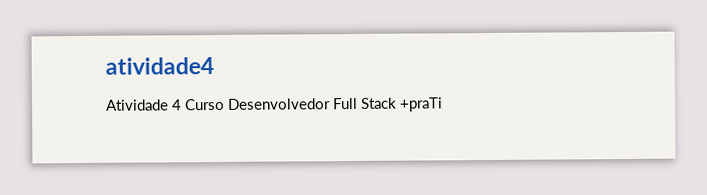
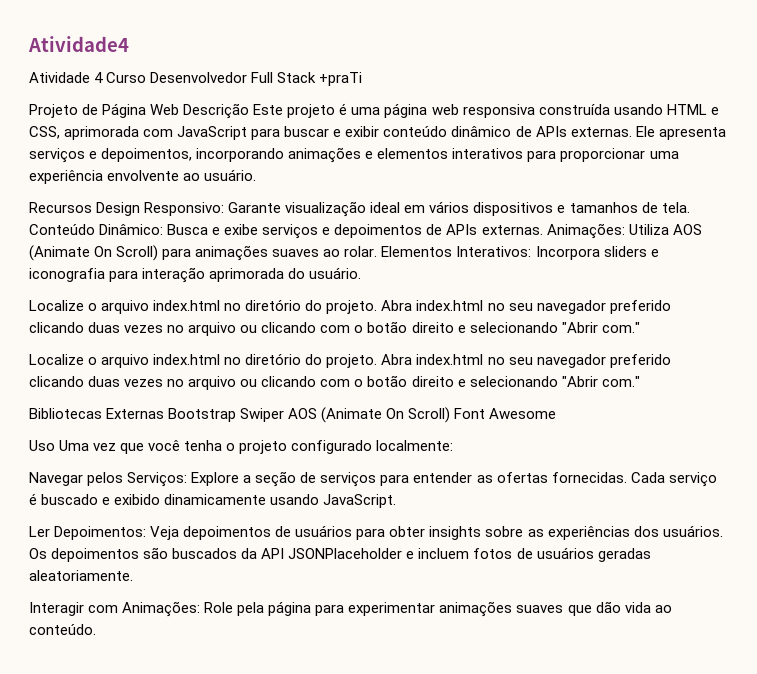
[105,57,214,75] atividade4 -> [28,36,129,52] Atividade4
(443, 104) none -> [29,103,719,119] [29,126,726,140] [29,147,679,163] [29,169,257,184] [29,201,690,217] [29,223,702,239] [29,245,659,261] [29,267,362,283] [29,299,671,314] [29,321,640,336] [29,353,671,368] [29,375,640,390] [29,407,557,423] [29,440,454,454] [29,471,717,487] [29,493,397,508] [29,525,723,540] [29,547,651,562] [29,570,133,581] [29,601,672,617] [29,624,96,635] // Projeto de Página Web Descrição Este projeto é uma página web responsiva construída usando HTML e CSS, aprimorada com JavaScript para buscar e exibir conteúdo dinâmico de APIs externas. Ele apresenta serviços e depoimentos, incorporando animações e elementos interativos para proporcionar uma experiência envolvente ao usuário. // Recursos Design Responsivo: Garante visualização ideal em vários dispositivos e tamanhos de tela. Conteúdo Dinâmico: Busca e exibe serviços e depoimentos de APIs externas. Animações: Utiliza AOS (Animate On Scroll) para animações suaves ao rolar. Elementos Interativos: Incorpora sliders e iconografia para interação aprimorada do usuário. // Localize o arquivo index.html no diretório do projeto. Abra index.html no seu navegador preferido clicando duas vezes no arquivo ou clicando com o botão direito e selecionando "Abrir com." // Localize o arquivo index.html no diretório do projeto. Abra index.html no seu navegador preferido clicando duas vezes no arquivo ou clicando com o botão direito e selecionando "Abrir com." // Bibliotecas Externas Bootstrap Swiper AOS (Animate On Scroll) Font Awesome // Uso Uma vez que você tenha o projeto configurado localmente: // Navegar pelos Serviços: Explore a seção de serviços para entender as ofertas fornecidas. Cada serviço é buscado e exibido dinamicamente usando JavaScript. // Ler Depoimentos: Veja depoimentos de usuários para obter insights sobre as experiências dos usuários. Os depoimentos são buscados da API JSONPlaceholder e incluem fotos de usuários geradas aleatoriamente. // Interagir com Animações: Role pela página para experimentar animações suaves que dão vida ao conteúdo.

